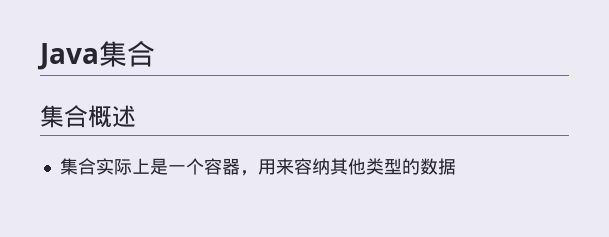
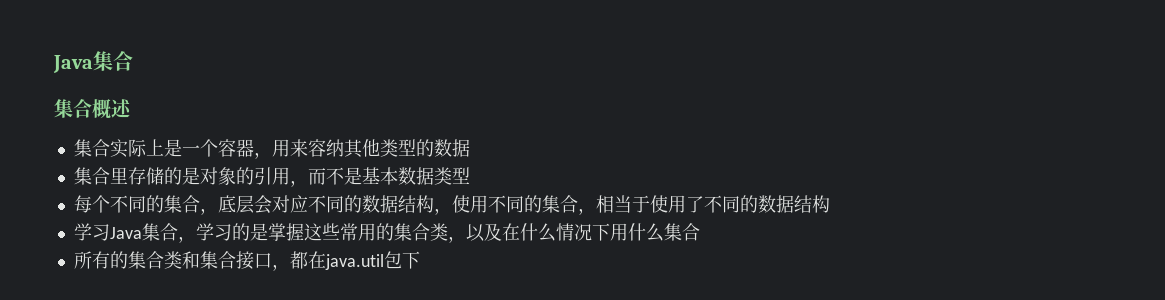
(456, 166) none -> [73,167,470,187] [73,195,830,215] [73,223,700,243] [73,251,420,271] // 集合里存储的是对象的引用，而不是基本数据类型 // 每个不同的集合，底层会对应不同的数据结构，使用不同的集合，相当于使用了不同的数据结构 // 学习Java集合，学习的是掌握这些常用的集合类，以及在什么情况下用什么集合 // 所有的集合类和集合接口，都在java.util包下

